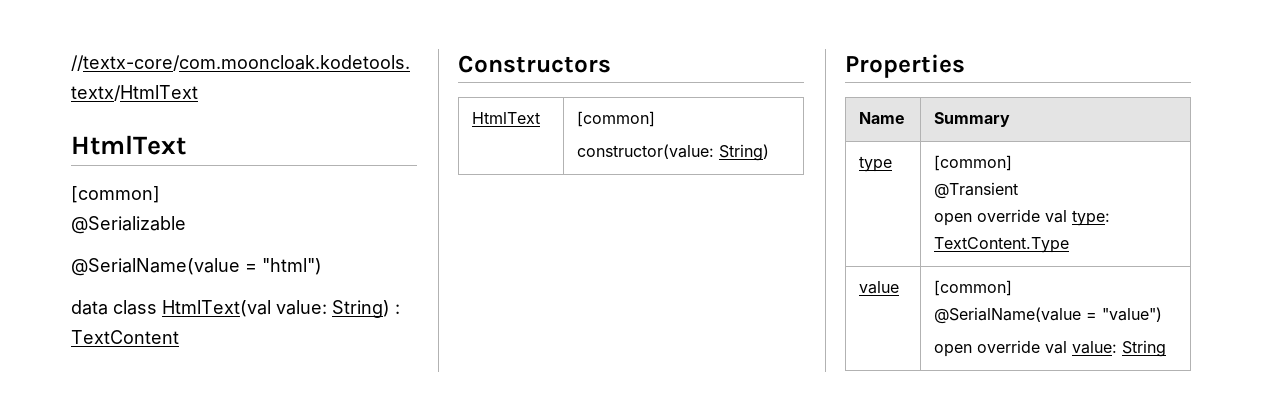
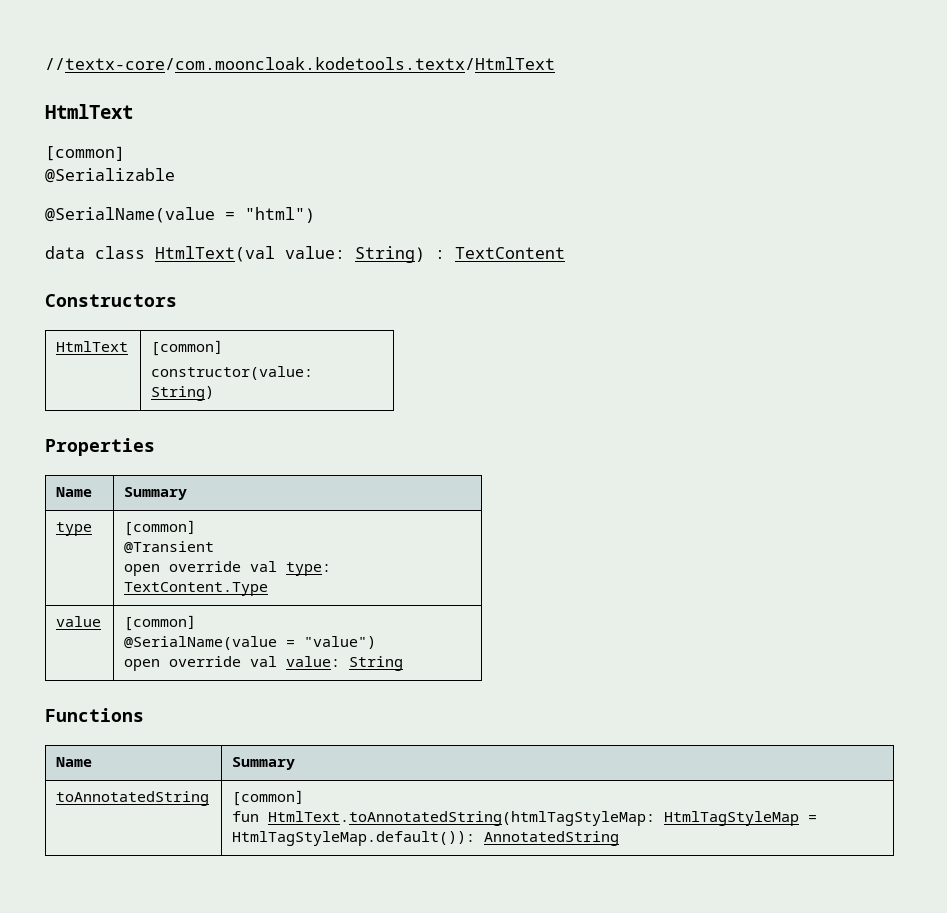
(1167, 348) none -> [45,708,144,722] [56,757,93,767] [232,757,296,770] [56,791,210,806] [232,790,305,806] [232,811,818,826] [232,831,620,846] // Functions // Name | Summary // toAnnotatedString | [common] // fun HtmlText.toAnnotatedString(htmlTagStyleMap: HtmlTagStyleMap = HtmlTagStyleMap.default()): AnnotatedString

